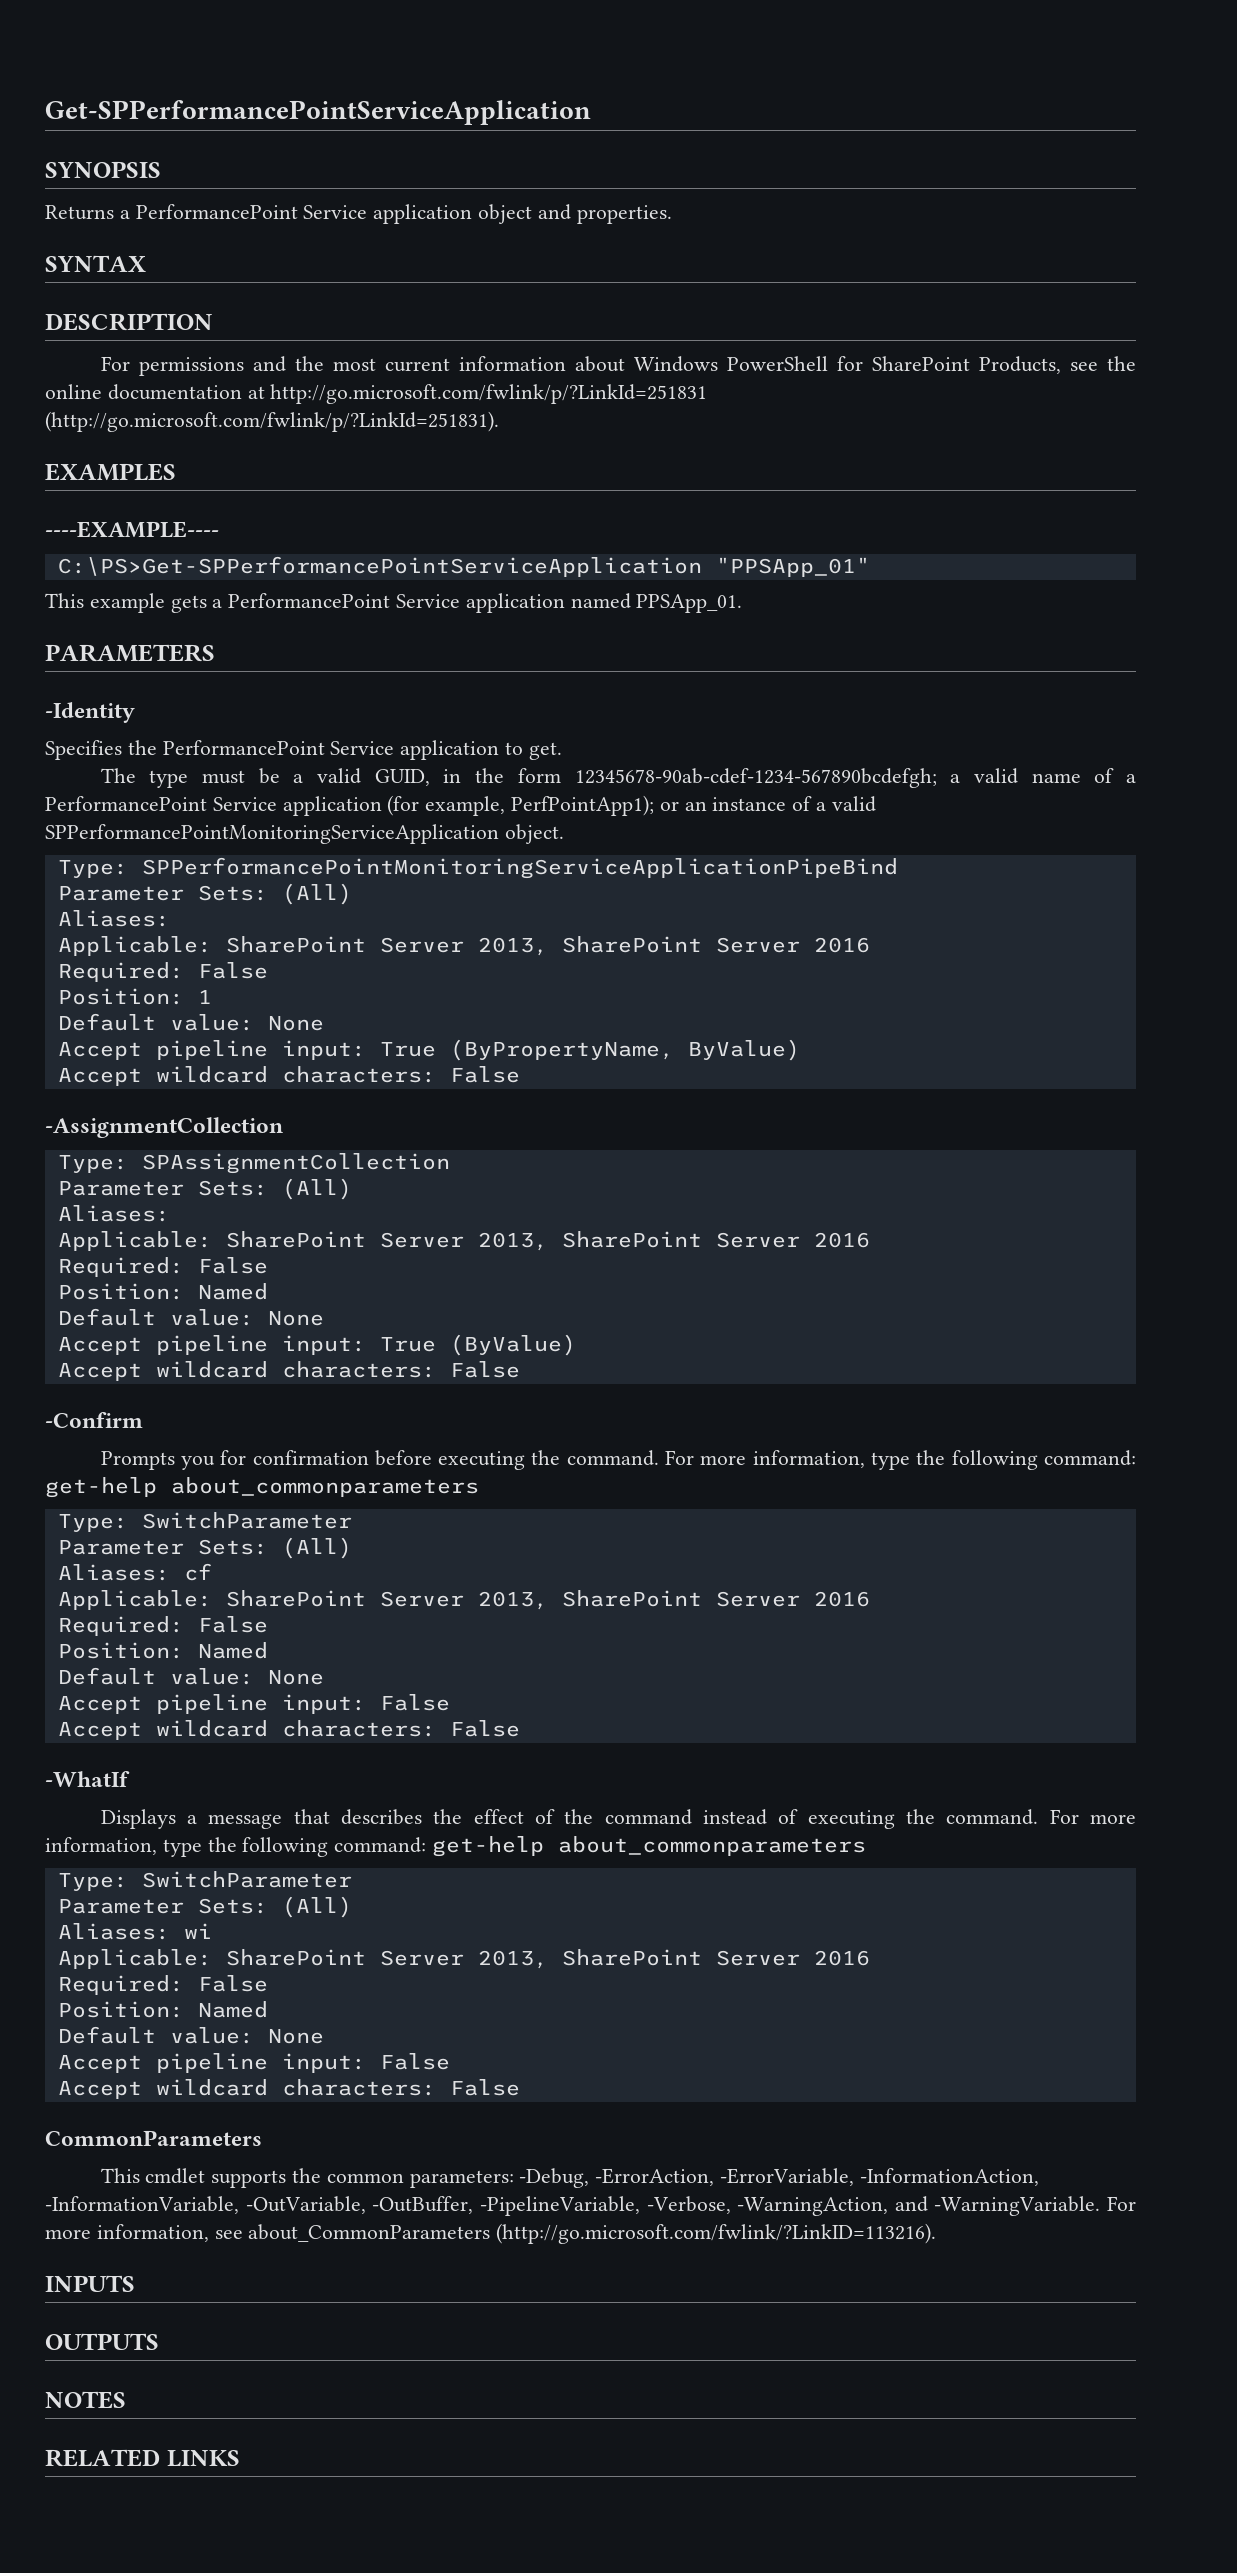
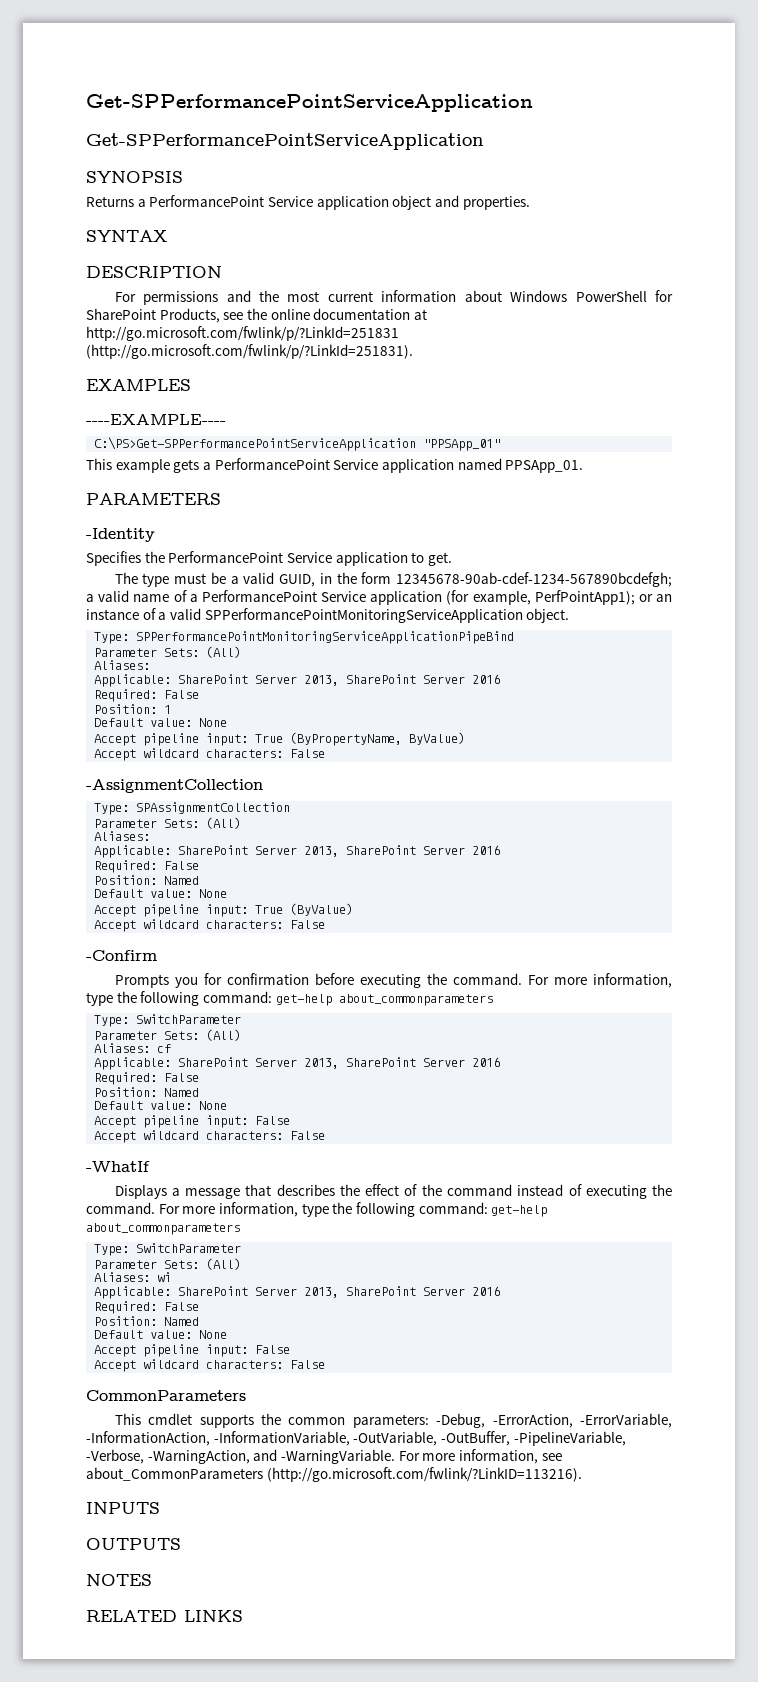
[45,100,591,125] Get-SPPerformancePointServiceApplication -> [86,94,533,112] [86,133,484,150] Get-SPPerformancePointServiceApplication // Get-SPPerformancePointServiceApplication

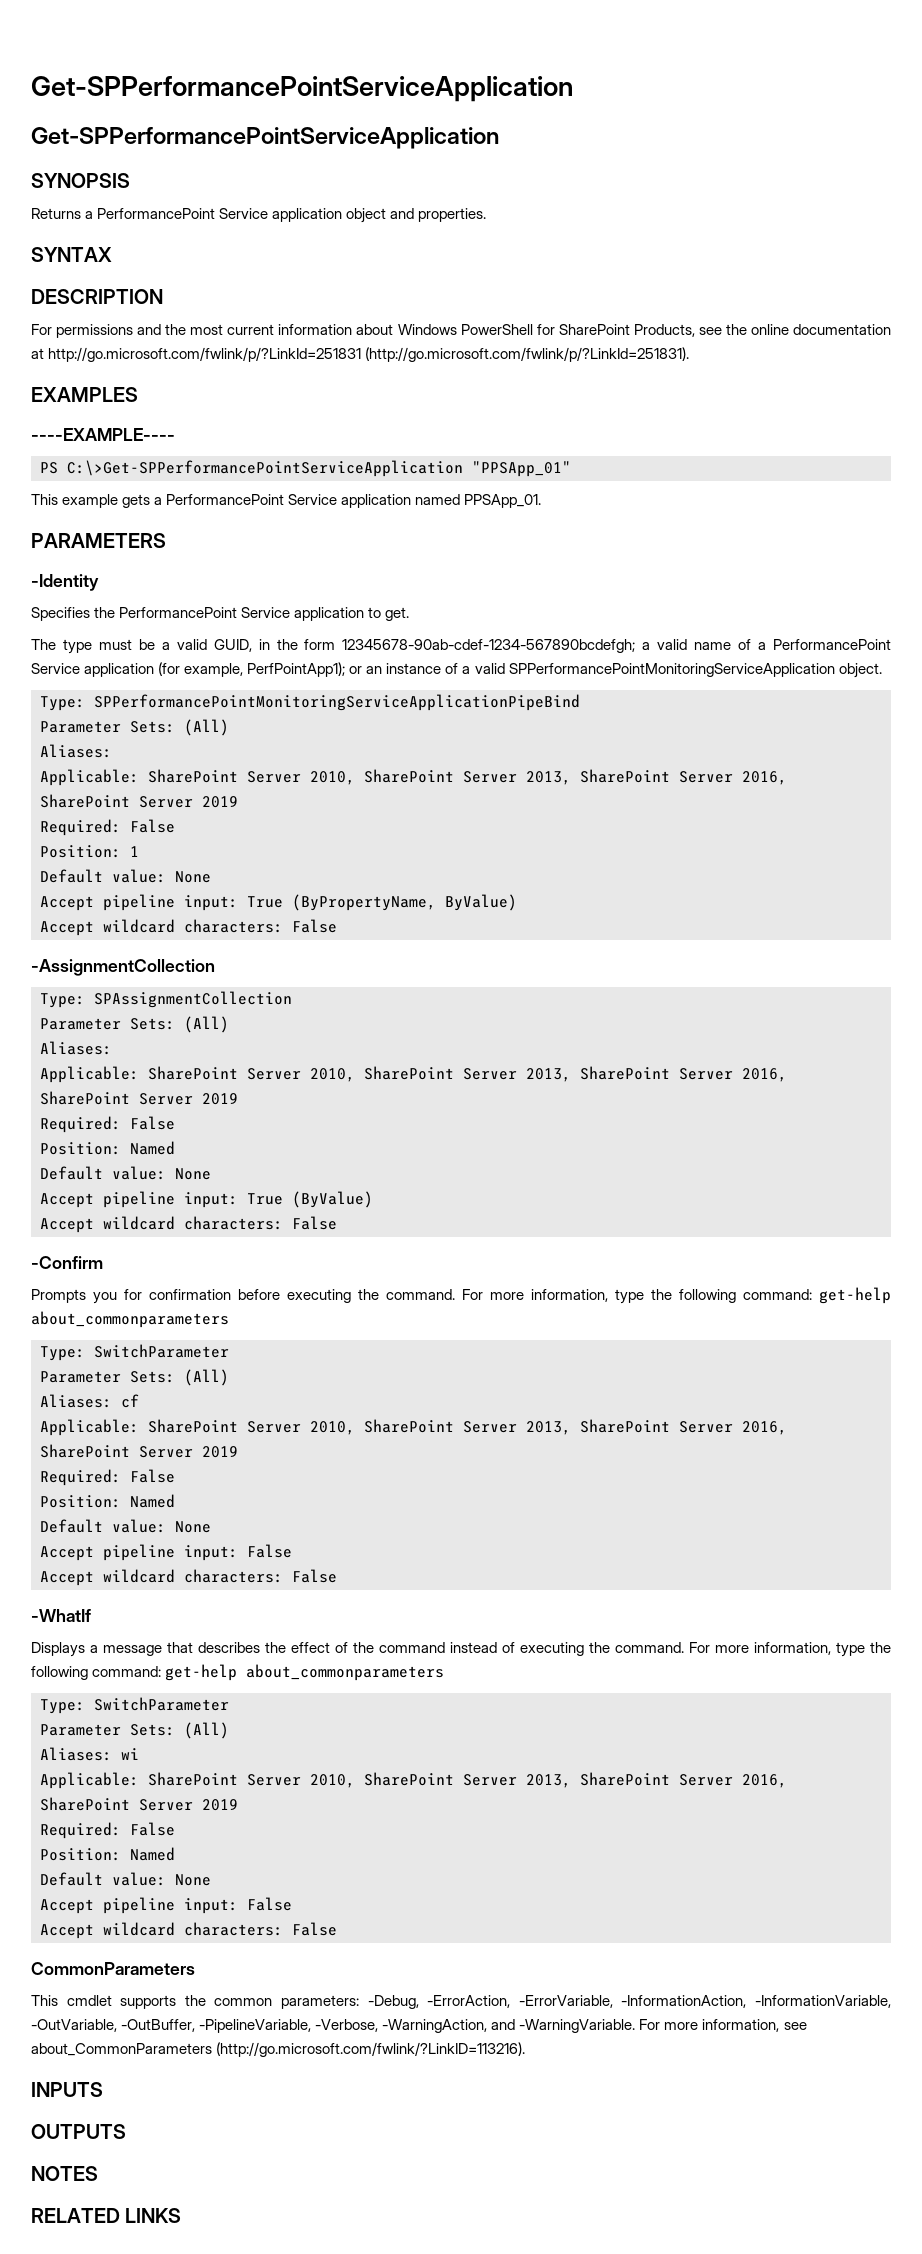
[94,437,417,451] C:\PS>Get-SPPerformancePointServiceApplication -> [40,460,463,477] PS C:\>Get-SPPerformancePointServiceApplication
[304,674,501,686] 2013, SharePoint Server 2016 -> [310,769,787,785] [40,794,238,808] 2010, SharePoint Server 2013, SharePoint Server 2016, SharePoint Server 2019
[304,845,501,857] 2013, SharePoint Server 2016 -> [310,1066,787,1082] [40,1091,238,1105] 2010, SharePoint Server 2013, SharePoint Server 2016, SharePoint Server 2019
[304,1057,501,1069] 2013, SharePoint Server 2016 -> [310,1419,787,1435] [40,1444,238,1458] 2010, SharePoint Server 2013, SharePoint Server 2016, SharePoint Server 2019
[304,1286,501,1298] 2013, SharePoint Server 2016 -> [310,1772,787,1788] [40,1797,238,1811] 2010, SharePoint Server 2013, SharePoint Server 2016, SharePoint Server 2019

